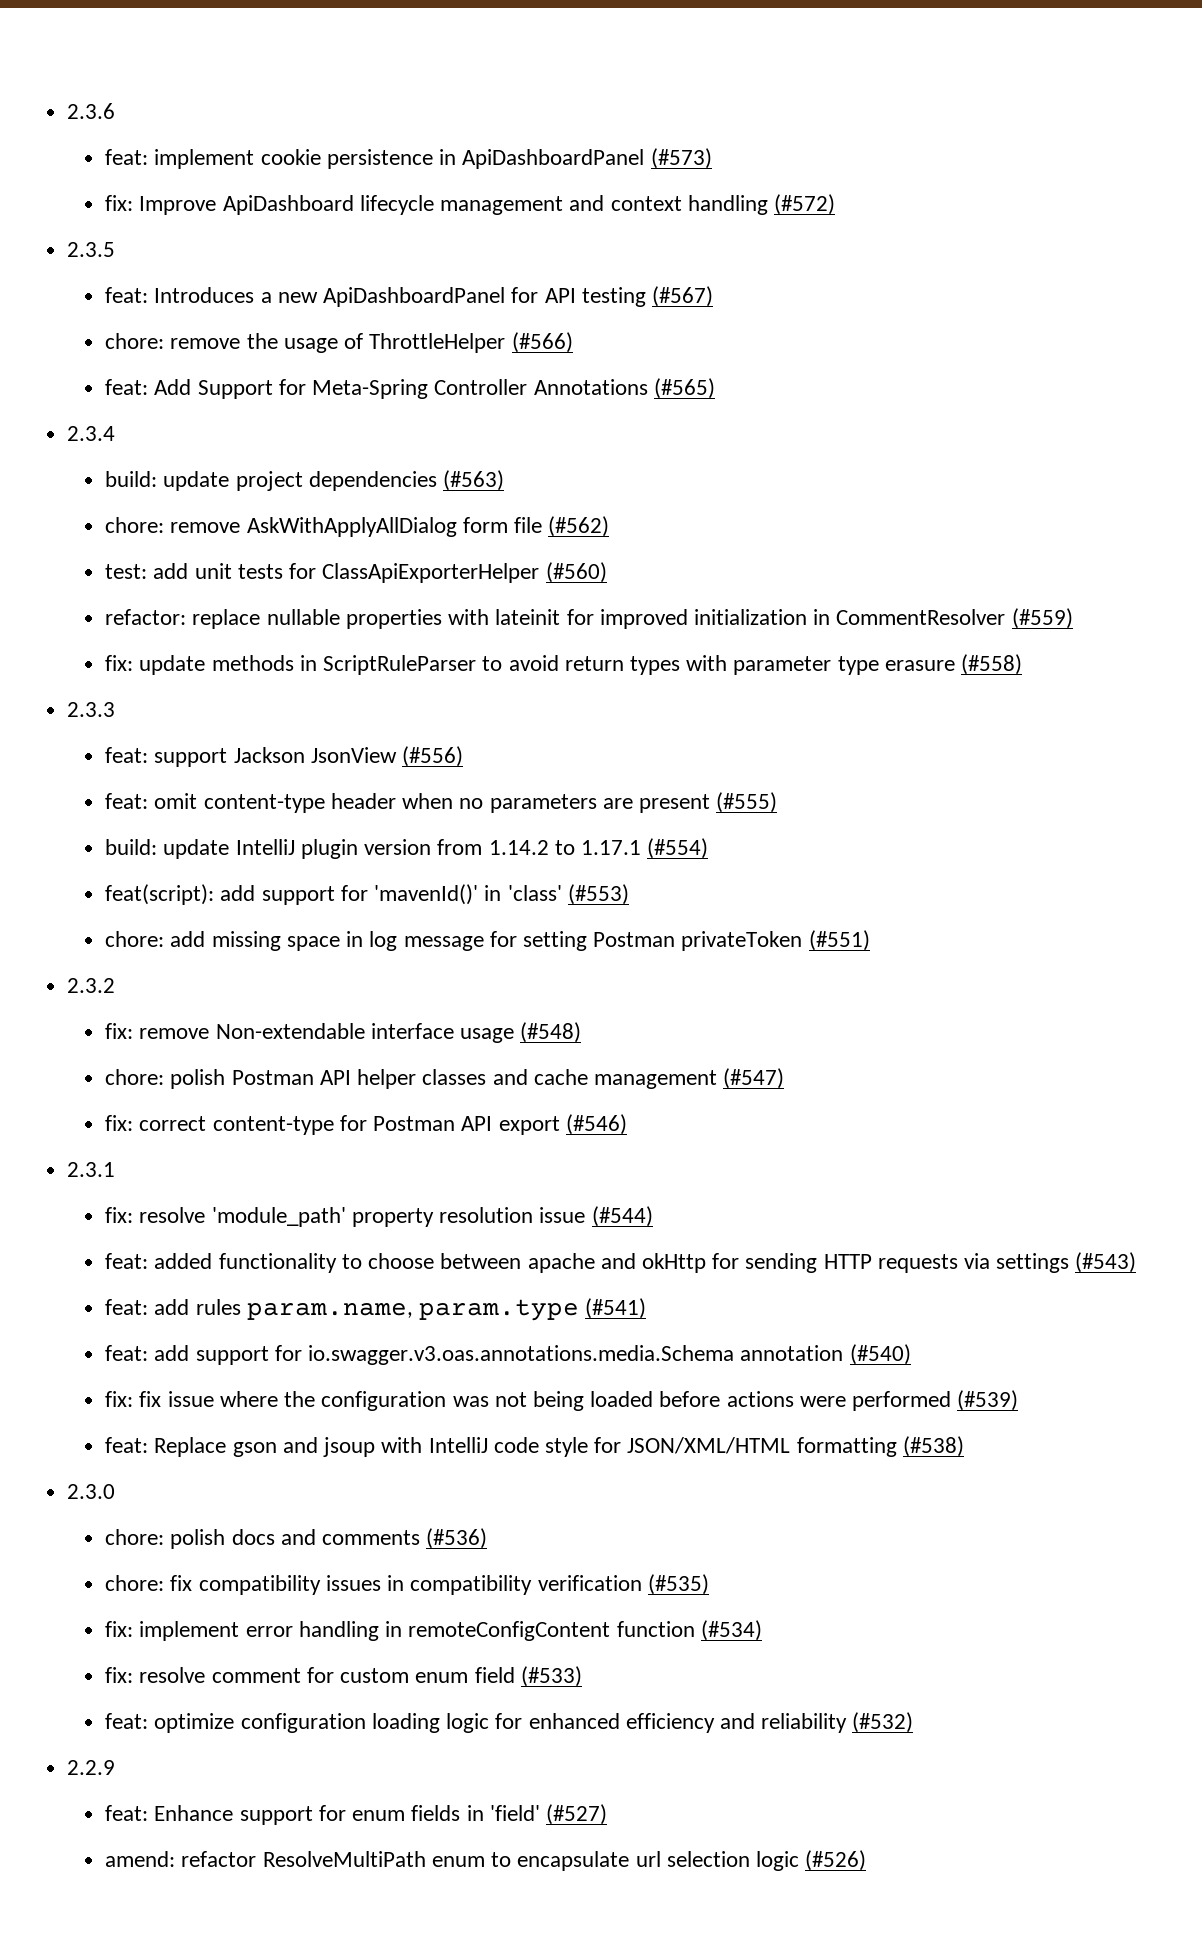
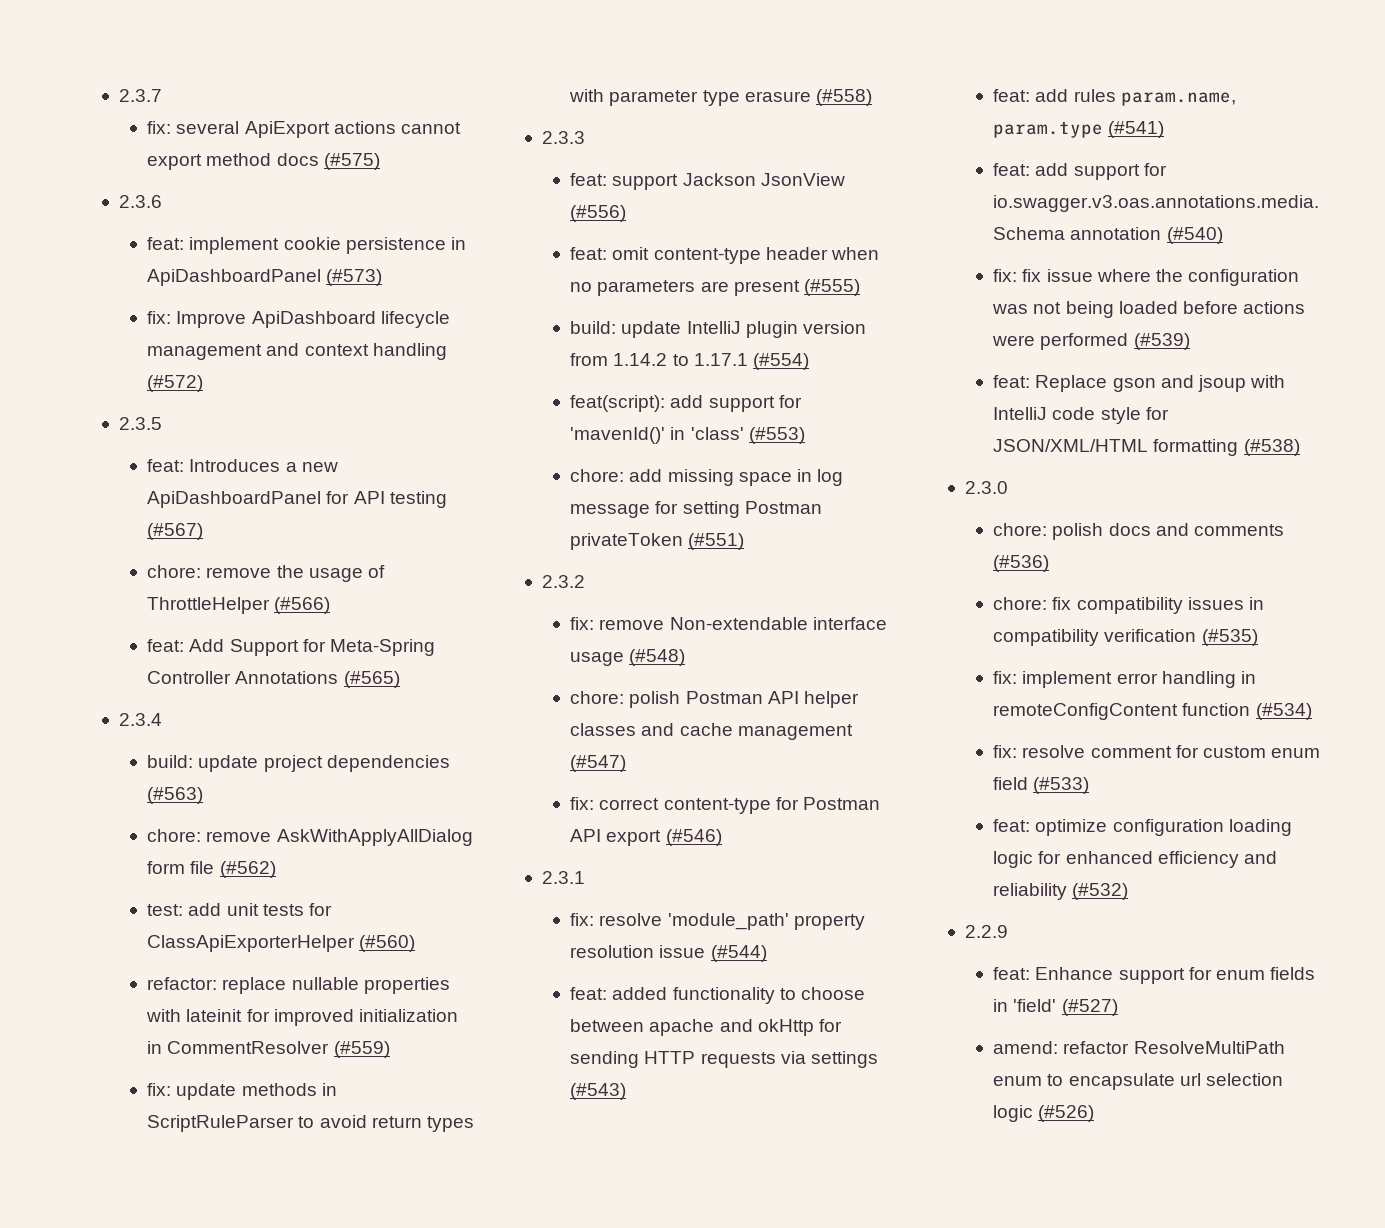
(67, 111) none -> [118,89,162,102] [147,121,461,138] [147,153,380,170] 2.3.7 // fix: several ApiExport actions cannot export method docs (#575) //

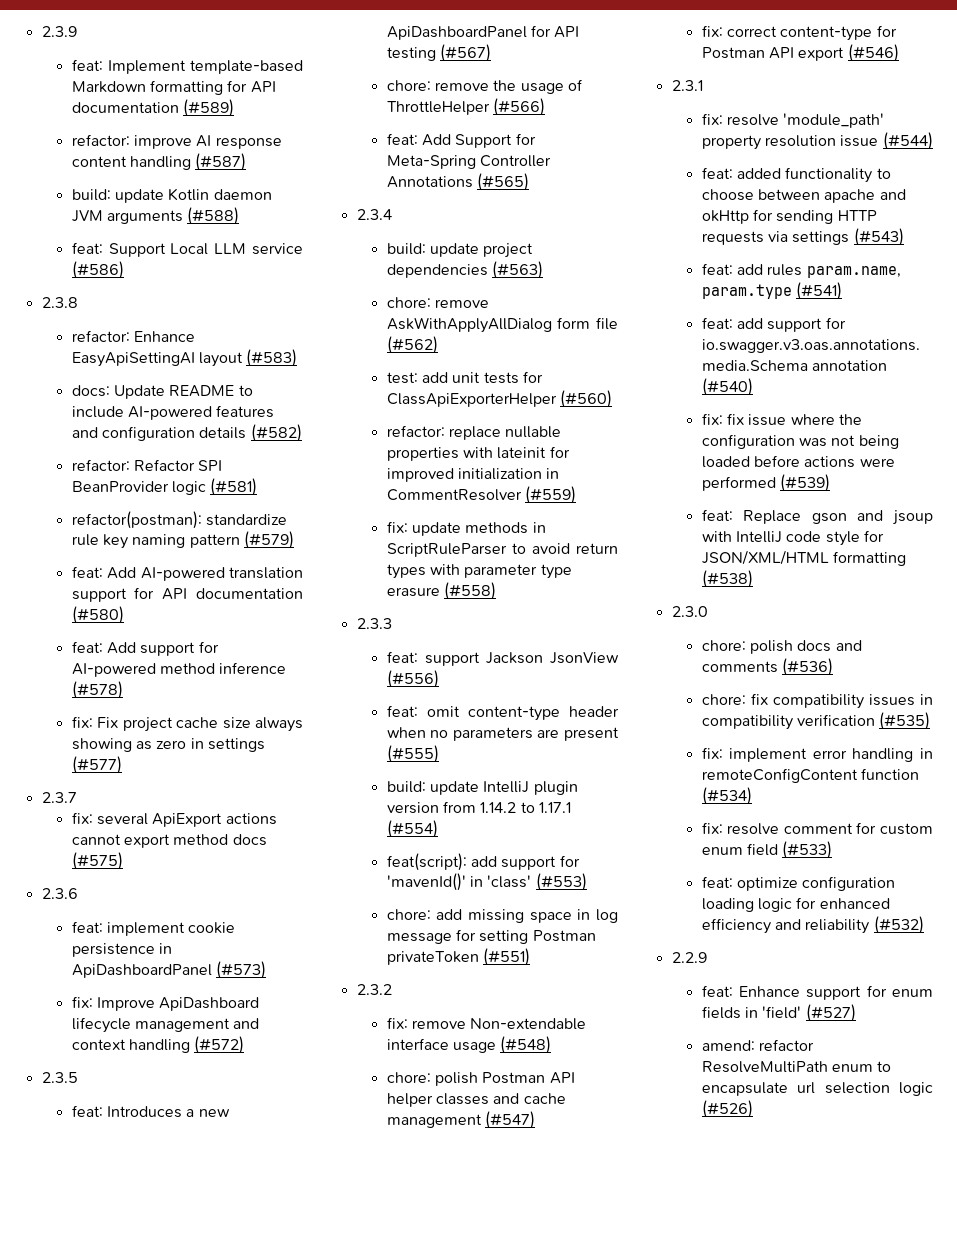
(118, 95) none -> [41,26,77,37] [71,59,303,74] [71,80,276,95] [71,99,235,117] [71,134,282,149] [71,153,247,171] [71,188,272,203] [71,207,240,225] [71,242,303,257] [71,261,124,279] [41,297,78,308] [71,330,196,342] [71,349,298,367] [71,385,253,399] [71,405,275,420] [71,424,302,442] [71,459,223,471] [71,478,258,496] [71,511,288,529] [71,531,294,549] [71,566,303,581] [71,587,303,602] [71,606,124,624] [71,641,219,656] [71,662,287,677] [71,681,123,699] [71,716,303,732] [71,738,265,752] [71,756,122,774] 2.3.9 // feat: Implement template-based Markdown formatting for API documentation (#589) // refactor: improve AI response content handling (#587) // build: update Kotlin daemon JVM arguments (#588) // feat: Support Local LLM service (#586) // 2.3.8 // refactor: Enhance EasyApiSettingAI layout (#583) // docs: Update README to include AI-powered features and configuration details (#582) // refactor: Refactor SPI BeanProvider logic (#581) // refactor(postman): standardize rule key naming pattern (#579) // feat: Add AI-powered translation support for API documentation (#580) // feat: Add support for AI-powered method inference (#578) // fix: Fix project cache size always showing as zero in settings (#577) //

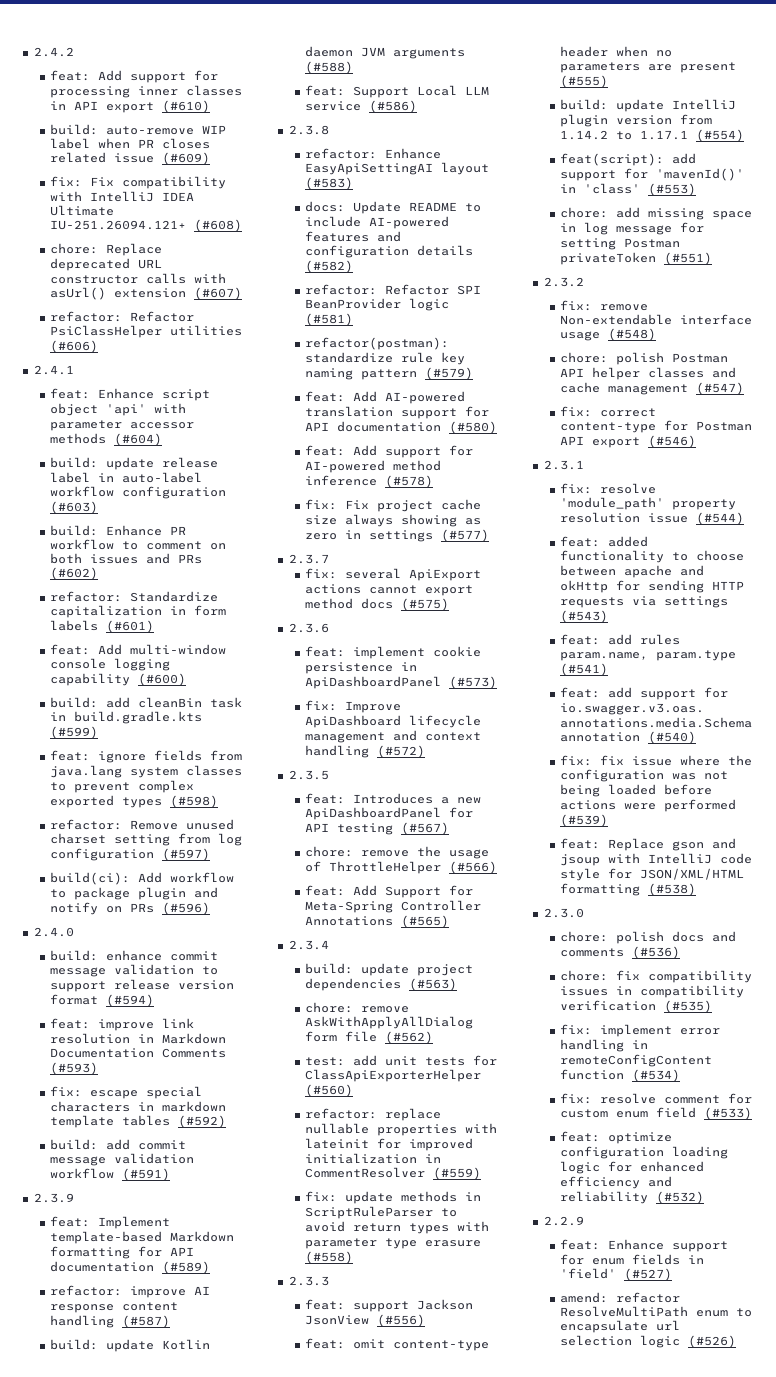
(41, 31) none -> [33,47,74,57] [50,70,219,83] [50,85,243,98] [50,100,211,113] [50,124,227,135] [50,138,211,149] [50,152,211,165] [50,176,227,189] [50,191,195,202] [50,205,115,216] [50,219,243,232] [50,243,163,256] [50,258,163,271] [50,273,227,284] [50,287,243,300] [50,311,195,322] [50,325,243,338] [50,340,99,353] [33,365,74,375] [50,388,211,401] [50,403,187,416] [50,420,195,431] [50,433,163,446] [50,457,219,470] [50,472,203,483] [50,486,227,499] [50,501,99,514] [50,525,187,536] [50,539,227,550] [50,553,203,564] [50,567,99,580] [50,591,219,602] [50,605,227,618] [50,620,155,633] [50,644,227,655] [50,658,171,671] [50,673,187,686] [50,697,243,708] [50,711,203,724] [50,726,99,739] [50,750,243,763] [50,765,243,778] [50,780,195,793] [50,795,219,808] [50,819,235,830] [50,833,243,846] [50,848,211,861] [50,872,235,885] [50,887,219,900] [50,902,211,915] [33,927,74,937] [50,950,219,961] [50,964,219,977] [50,979,235,992] [50,994,155,1007] [50,1018,195,1031] [50,1033,227,1044] [50,1048,227,1058] [50,1062,99,1075] [50,1086,203,1099] [50,1101,227,1112] [50,1115,227,1128] [50,1139,187,1150] [50,1153,195,1166] [50,1168,171,1181] 2.4.2 // feat: Add support for processing inner classes in API export (#610) // build: auto-remove WIP label when PR closes related issue (#609) // fix: Fix compatibility with IntelliJ IDEA Ultimate IU-251.26094.121+ (#608) // chore: Replace deprecated URL constructor calls with asUrl() extension (#607) // refactor: Refactor PsiClassHelper utilities (#606) // 2.4.1 // feat: Enhance script object 'api' with parameter accessor methods (#604) // build: update release label in auto-label workflow configuration (#603) // build: Enhance PR workflow to comment on both issues and PRs (#602) // refactor: Standardize capitalization in form labels (#601) // feat: Add multi-window console logging capability (#600) // build: add cleanBin task in build.gradle.kts (#599) // feat: ignore fields from java.lang system classes to prevent complex exported types (#598) // refactor: Remove unused charset setting from log configuration (#597) // build(ci): Add workflow to package plugin and notify on PRs (#596) // 2.4.0 // build: enhance commit message validation to support release version format (#594) // feat: improve link resolution in Markdown Documentation Comments (#593) // fix: escape special characters in markdown template tables (#592) // build: add commit message validation workflow (#591) //

